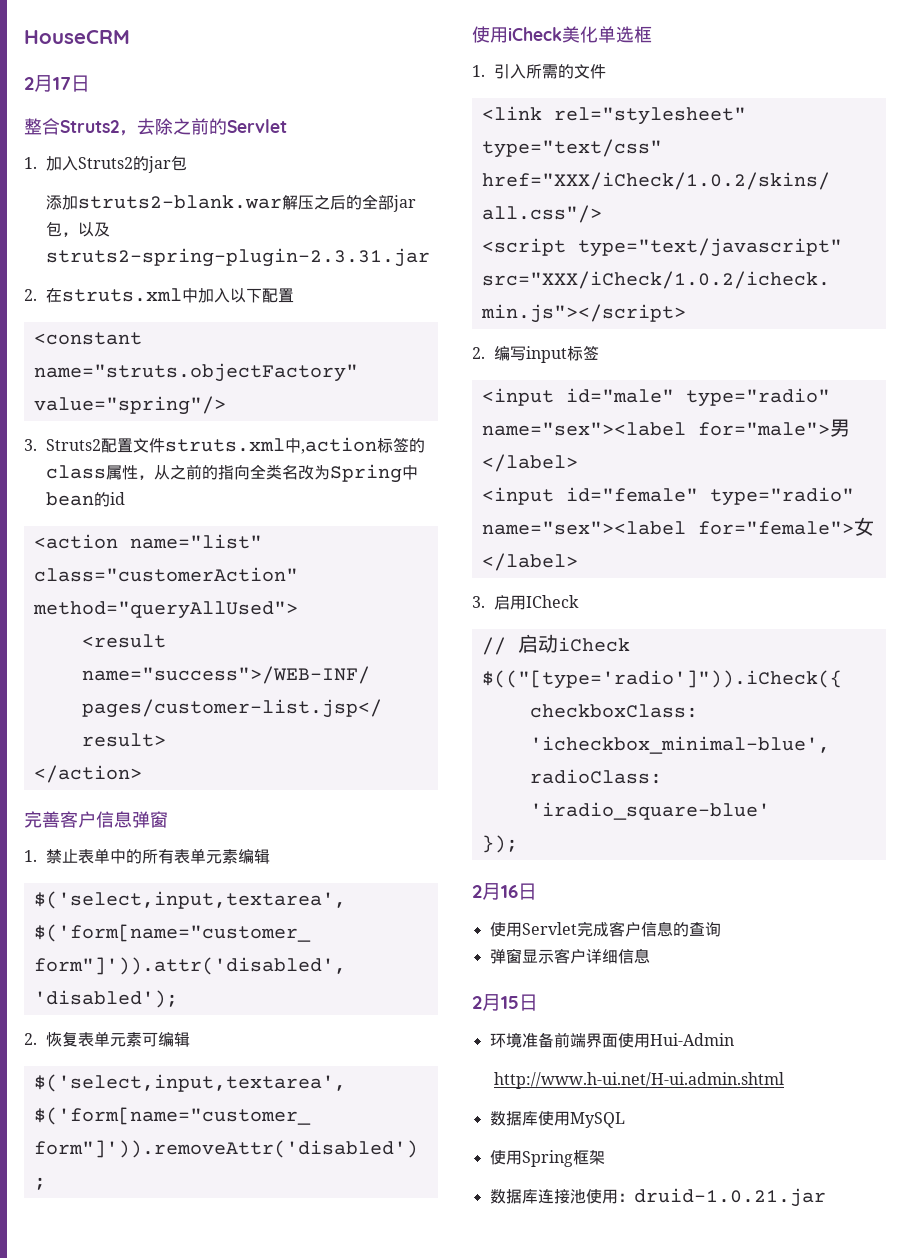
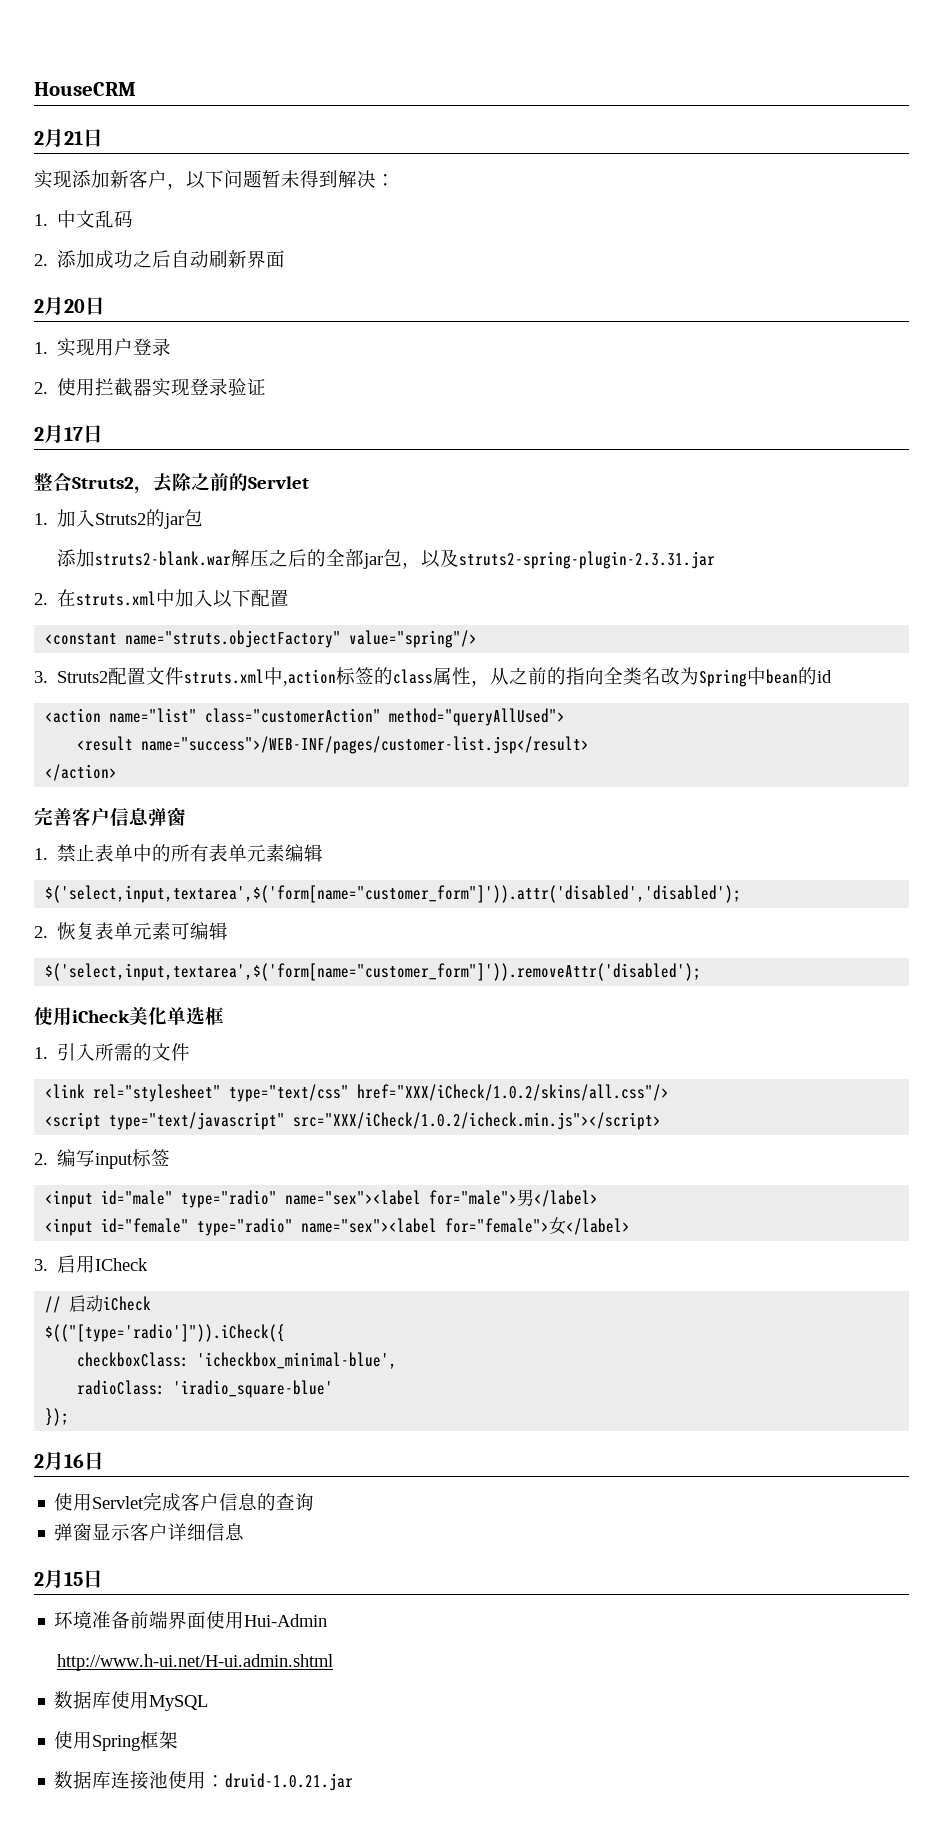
(130, 37) none -> [34,128,103,148] [34,170,395,190] [34,210,134,228] [34,250,286,269] [34,296,105,316] [34,338,172,357] [34,378,267,397] // 2月21日 // 实现添加新客户，以下问题暂未得到解决： // 1.中文乱码 // 2.添加成功之后自动刷新界面 // 2月20日 // 1.实现用户登录 // 2.使用拦截器实现登录验证

